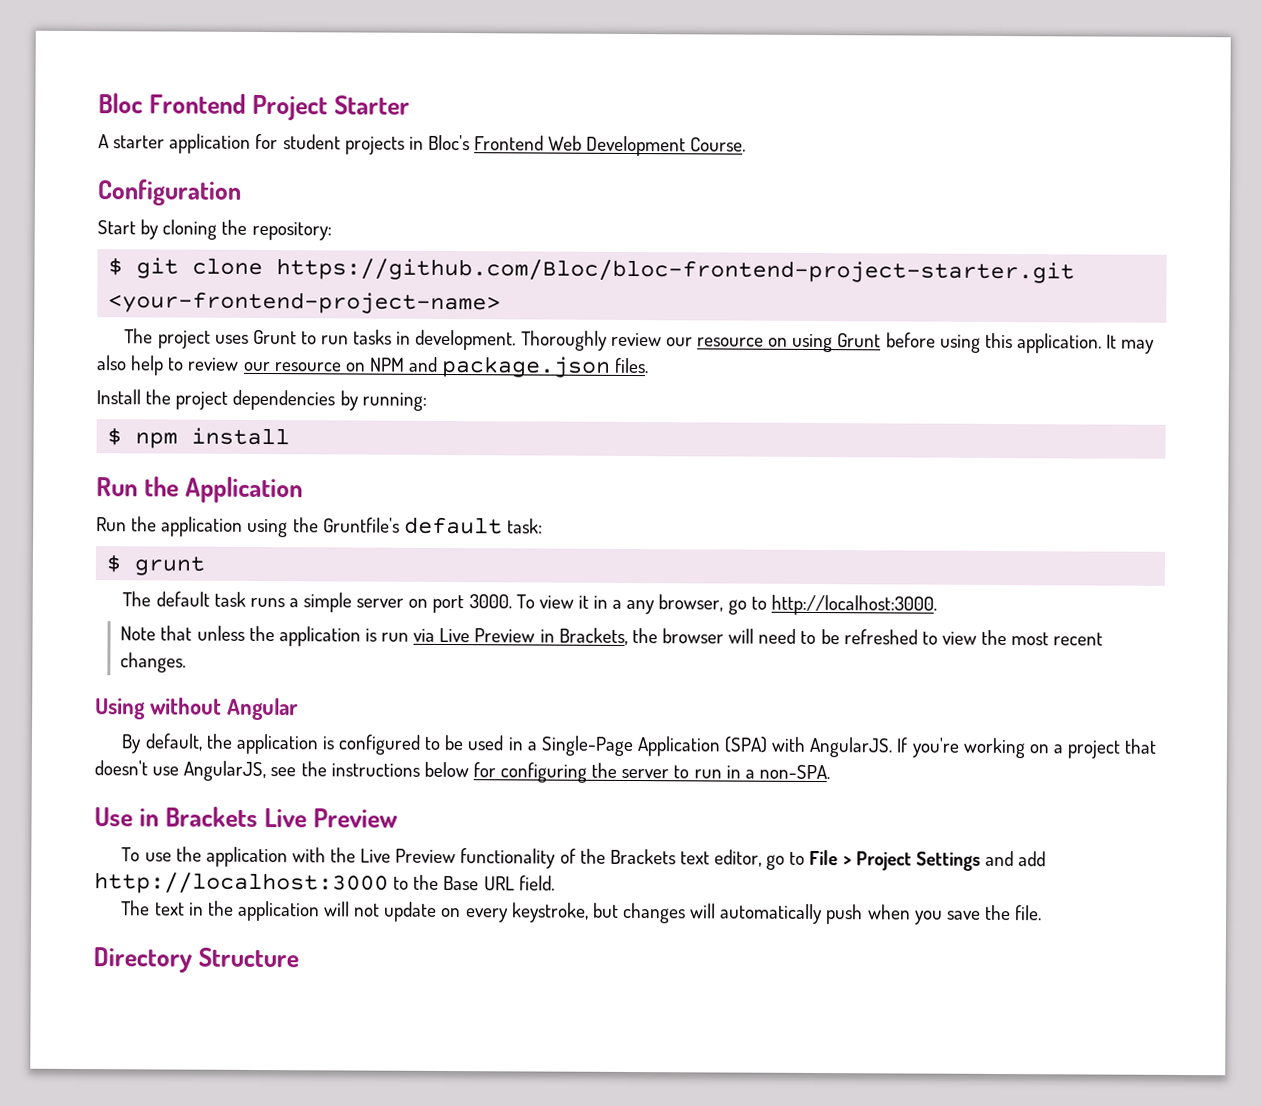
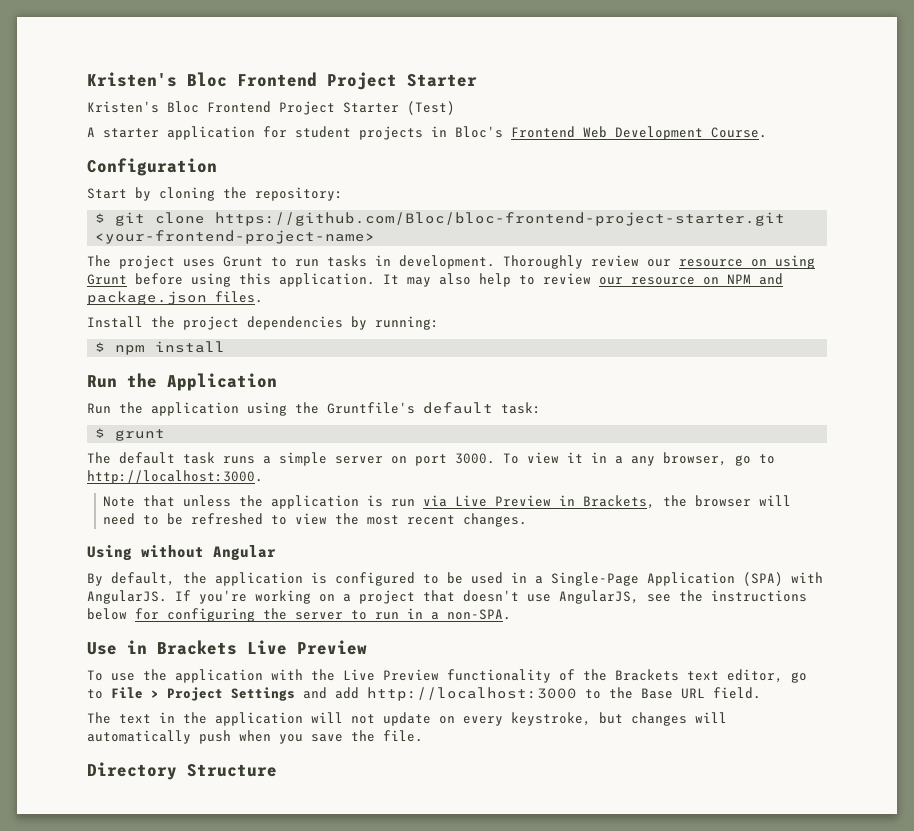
[98,93,410,121] Bloc Frontend Project Starter -> [87,72,477,90] [87,101,455,115] Kristen's Bloc Frontend Project Starter // Kristen's Bloc Frontend Project Starter (Test)

